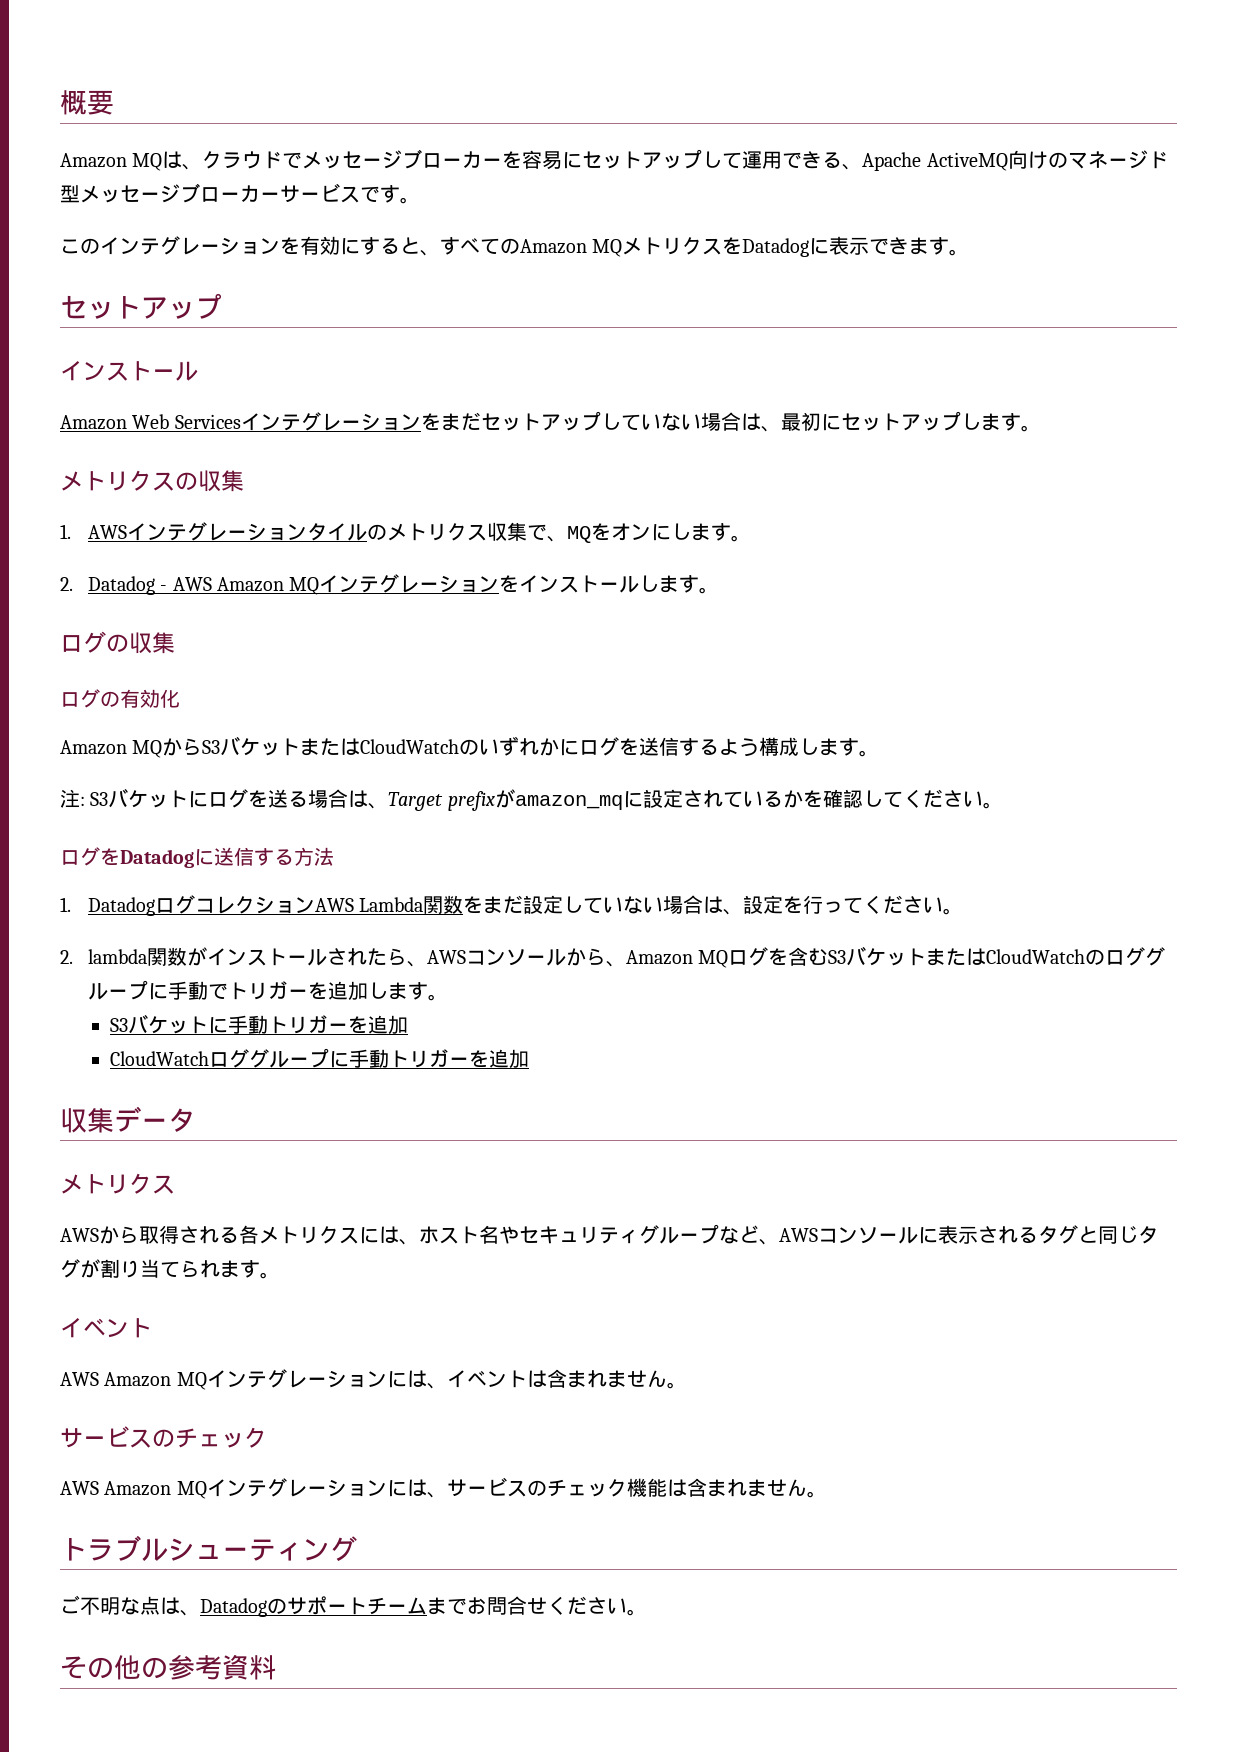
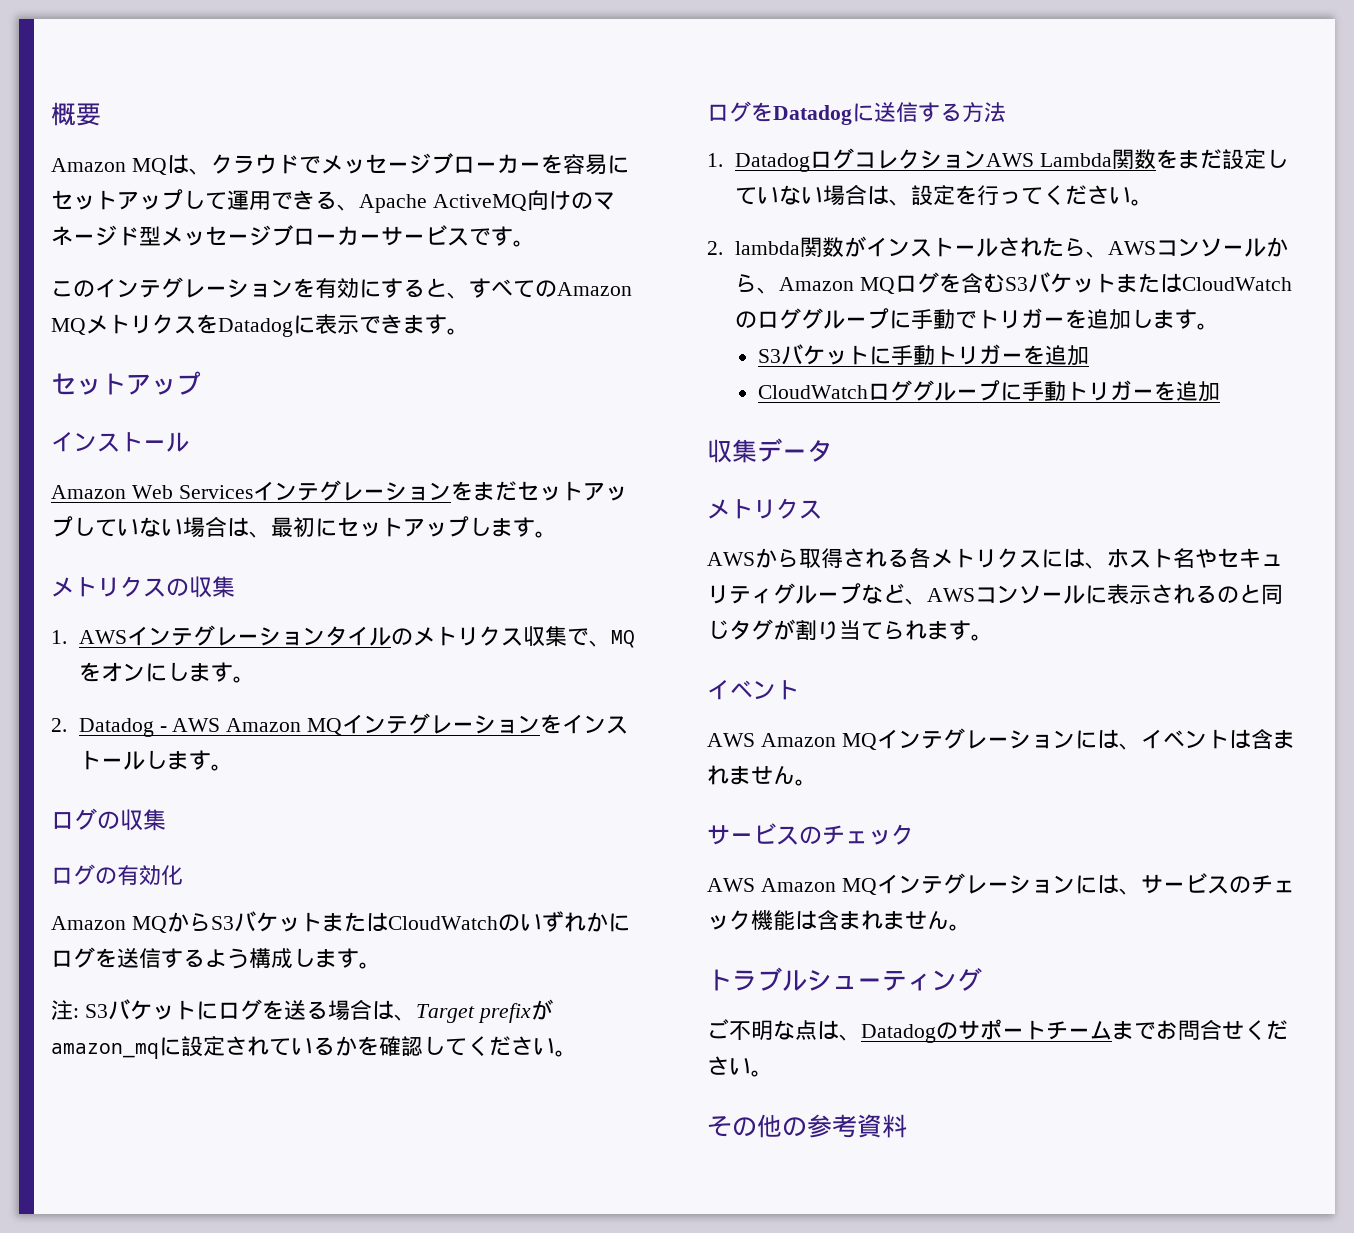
[1038,1225,1078,1244] タグ -> [1217,586,1239,603] の

